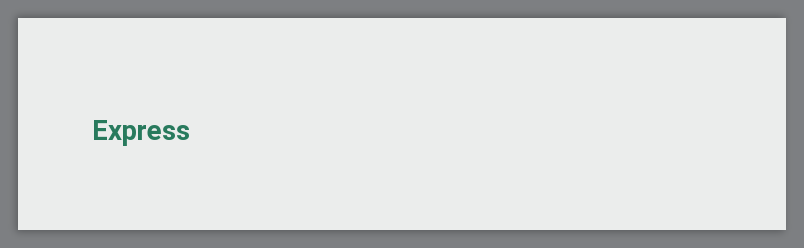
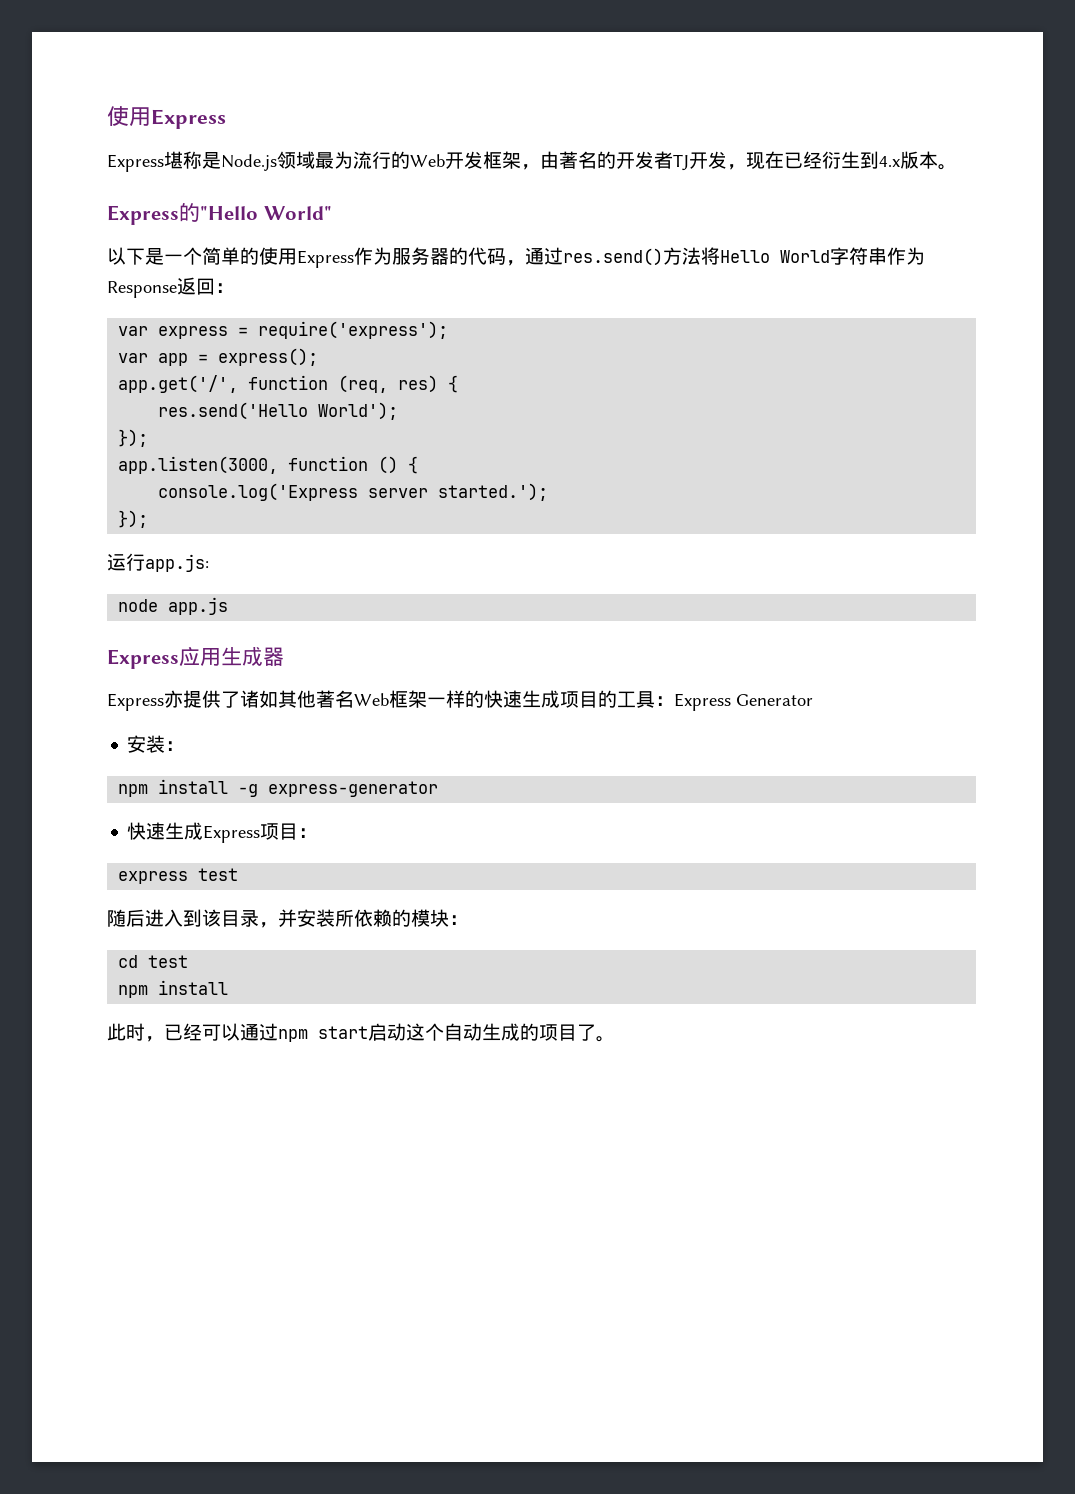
[92,120,190,146] Express -> [107,106,226,129] [107,151,957,172] [107,203,332,225] [107,247,925,268] [107,277,234,298] [118,321,449,339] [118,348,319,366] [118,375,459,393] [158,402,399,420] [118,429,149,447] [118,456,419,474] [158,483,549,501] [118,510,149,528] [107,553,209,572] [118,597,229,615] [107,646,284,669] [107,690,813,711] [127,735,185,753] [118,779,439,797] [127,822,318,843] [118,868,239,884] [107,909,468,928] [118,955,189,968] [118,980,229,998] [107,1023,615,1042] 使用Express // Express堪称是Node.js领域最为流行的Web开发框架，由著名的开发者TJ开发，现在已经衍生到4.x版本。 // Express的"Hello World" // 以下是一个简单的使用Express作为服务器的代码，通过res.send()方法将Hello World字符串作为Response返回： // var express = require('express'); // var app = express(); // app.get('/', function (req, res) { // res.send('Hello World'); // }); // app.listen(3000, function () { // console.log('Express server started.'); // }); // 运行app.js: // node app.js // Express应用生成器 // Express亦提供了诸如其他著名Web框架一样的快速生成项目的工具：Express Generator // 安装： // npm install -g express-generator // 快速生成Express项目： // express test // 随后进入到该目录，并安装所依赖的模块： // cd test // npm install // 此时，已经可以通过npm start启动这个自动生成的项目了。

